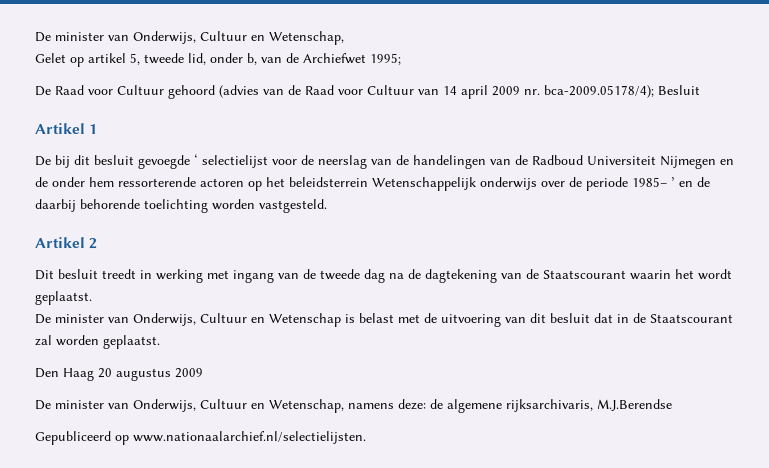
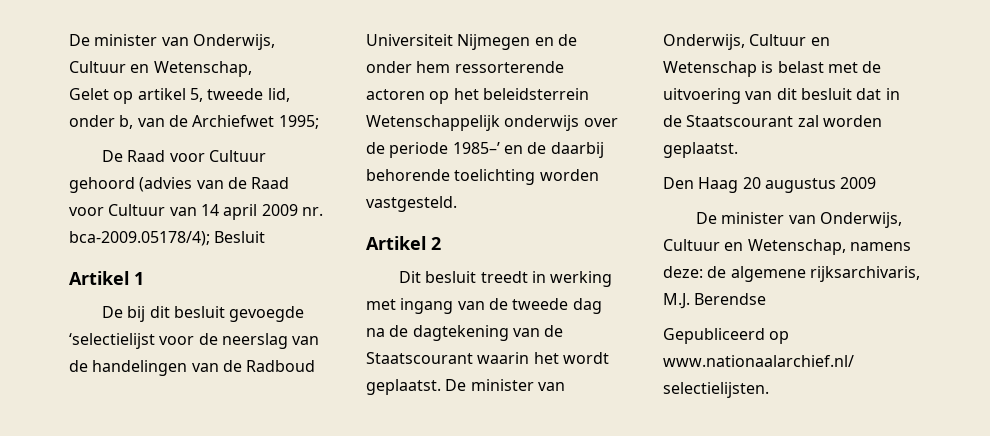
[194,154,268,168] ‘ selectielijst -> [69,333,155,349] ‘selectielijst
[632,177,675,187] 1985– ’ -> [452,142,500,154] 1985–’
(92, 298) // -> (441, 387) none
[597,399,672,411] M.J.Berendse -> [663,293,767,309] M.J. Berendse

